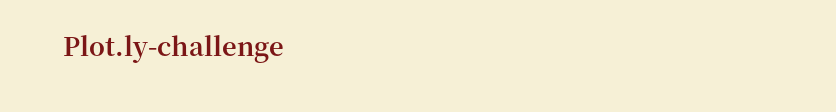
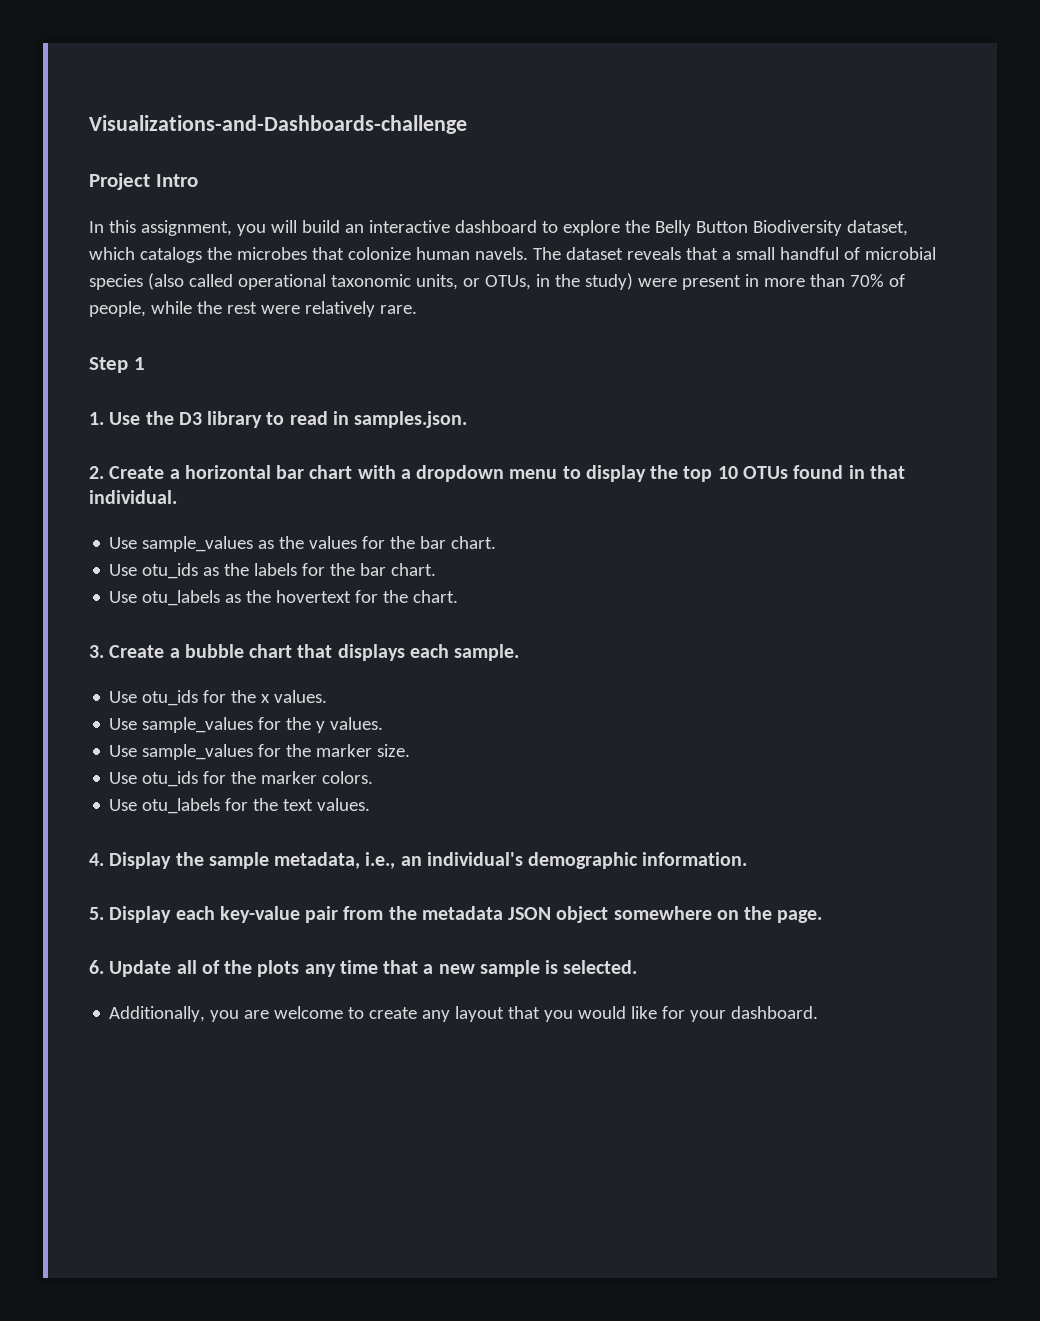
[63,35,284,63] Plot.ly-challenge -> [89,115,467,134] [89,173,198,190] [89,220,908,236] [89,247,936,263] [89,273,905,290] [89,301,417,317] [89,357,145,373] [89,411,468,428] [89,465,905,482] [89,490,177,504] [109,536,497,552] [109,563,437,579] [109,590,459,606] [89,644,520,661] [109,690,328,706] [109,717,384,733] [109,744,411,760] [109,771,374,787] [109,798,371,814] [89,852,748,869] [89,906,823,923] [89,960,638,977] [109,1006,819,1022] Visualizations-and-Dashboards-challenge // Project Intro // In this assignment, you will build an interactive dashboard to explore the Belly Button Biodiversity dataset, which catalogs the microbes that colonize human navels. The dataset reveals that a small handful of microbial species (also called operational taxonomic units, or OTUs, in the study) were present in more than 70% of people, while the rest were relatively rare. // Step 1 // 1. Use the D3 library to read in samples.json. // 2. Create a horizontal bar chart with a dropdown menu to display the top 10 OTUs found in that individual. // Use sample_values as the values for the bar chart. // Use otu_ids as the labels for the bar chart. // Use otu_labels as the hovertext for the chart. // 3. Create a bubble chart that displays each sample. // Use otu_ids for the x values. // Use sample_values for the y values. // Use sample_values for the marker size. // Use otu_ids for the marker colors. // Use otu_labels for the text values. // 4. Display the sample metadata, i.e., an individual's demographic information. // 5. Display each key-value pair from the metadata JSON object somewhere on the page. // 6. Update all of the plots any time that a new sample is selected. // Additionally, you are welcome to create any layout that you would like for your dashboard.

